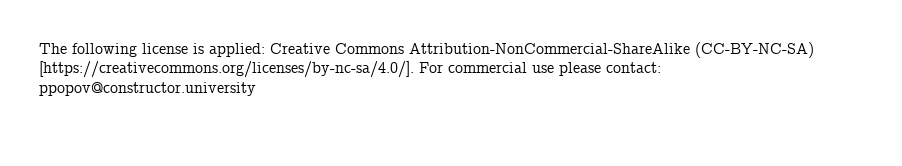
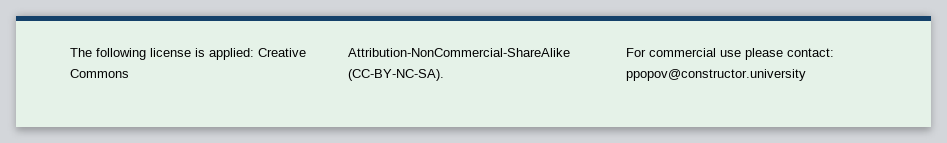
[695,42,814,58] [39,61,414,78] (CC-BY-NC-SA) [https://creativecommons.org/licenses/by-nc-sa/4.0/]. -> [348,69,444,81] (CC-BY-NC-SA). //

